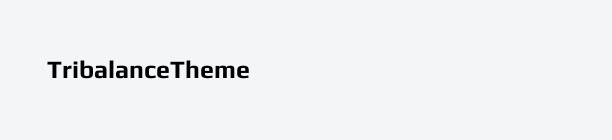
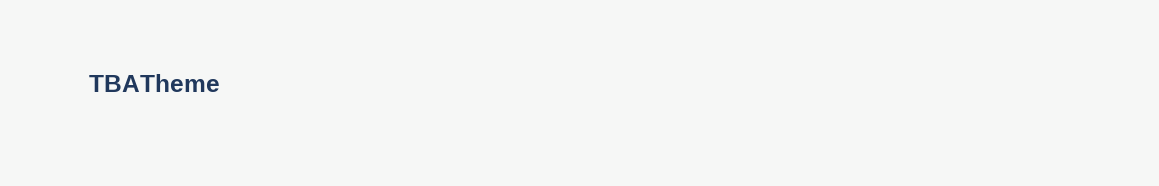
[47,60,250,79] TribalanceTheme -> [89,74,220,92] TBATheme

